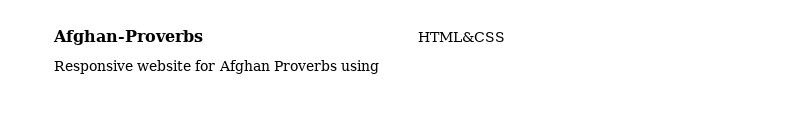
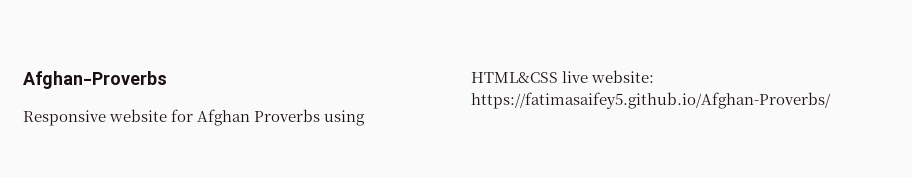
(505, 37) none -> [562,70,655,83] [471,92,831,109] live website: https://fatimasaifey5.github.io/Afghan-Proverbs/

